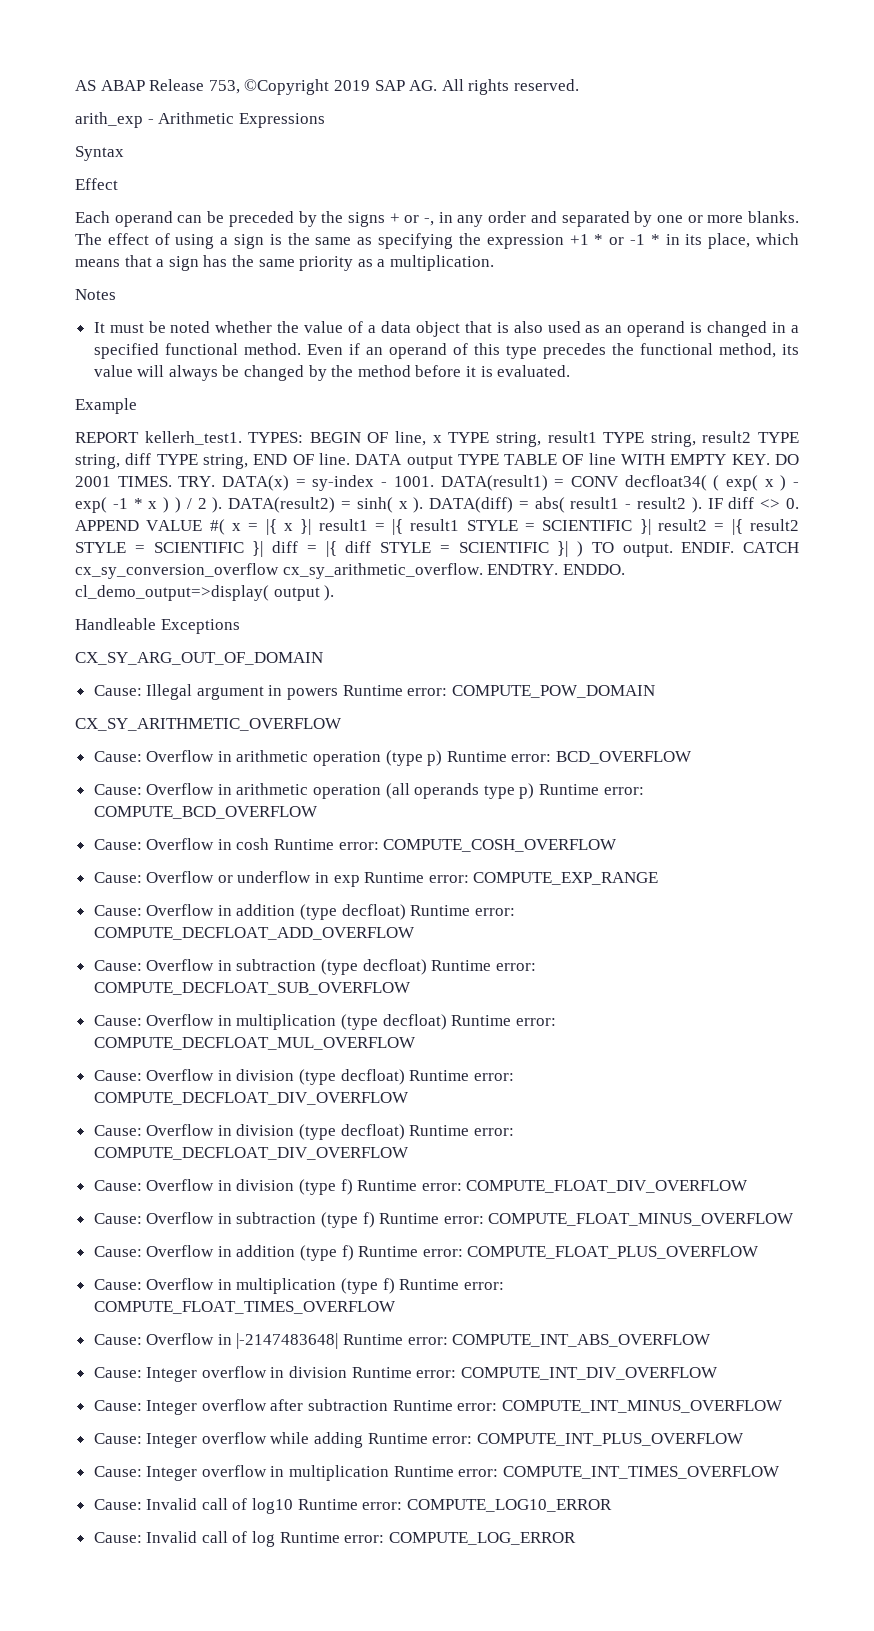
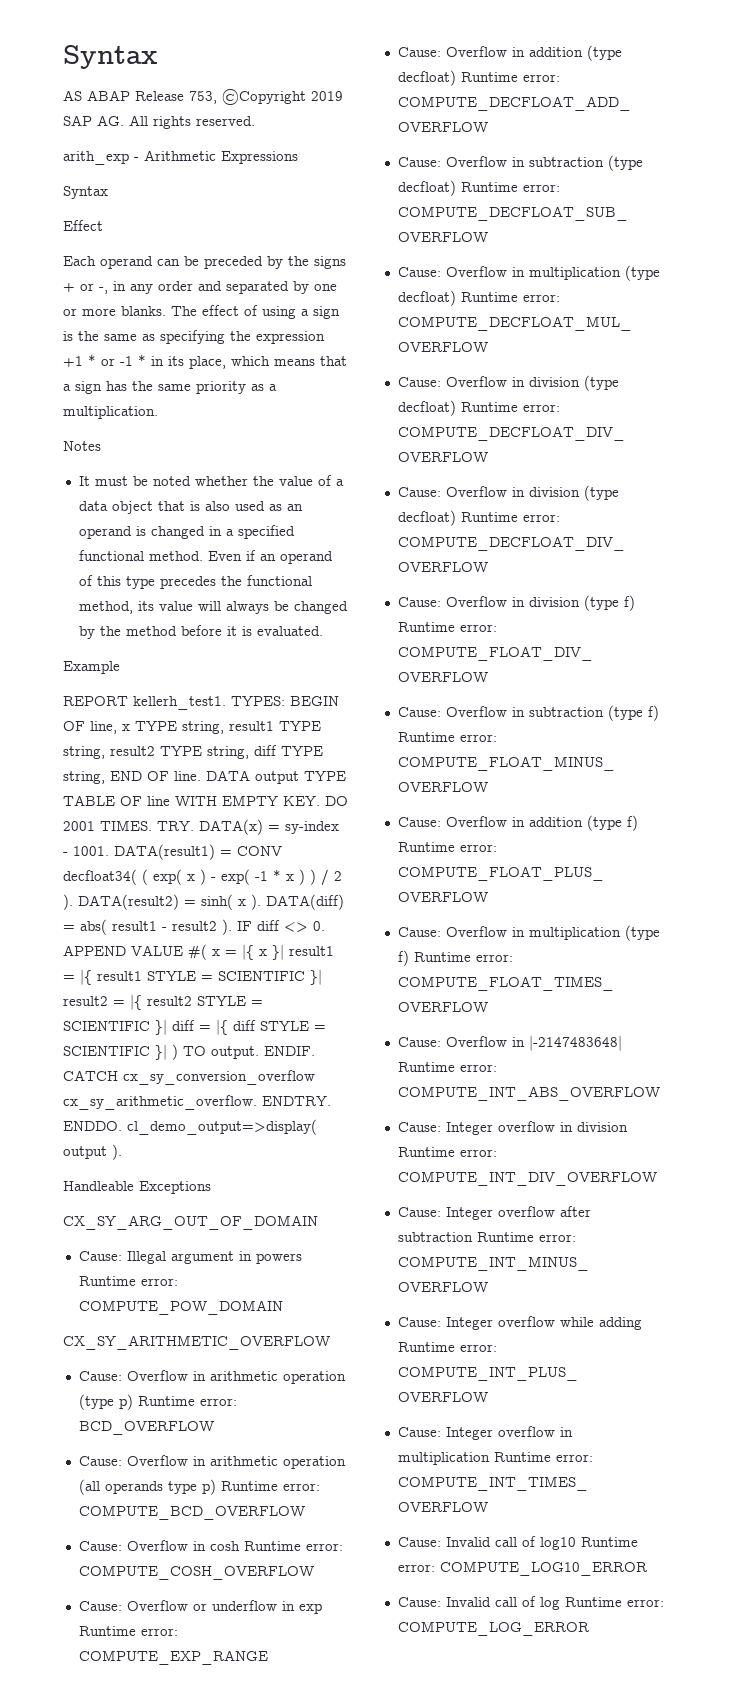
(75, 85) none -> [63,45,158,69] Syntax //

